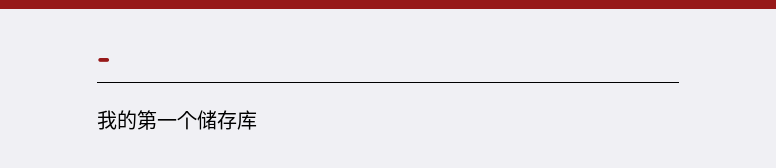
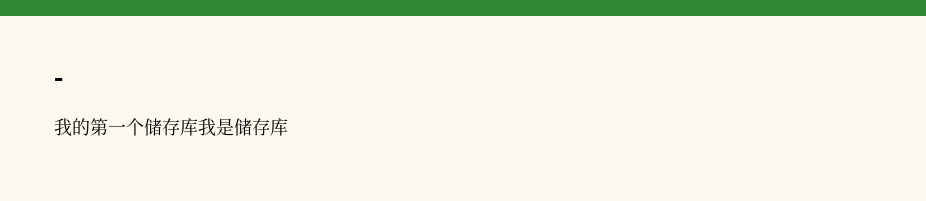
(257, 120) none -> [198,118,288,136] 我是储存库

